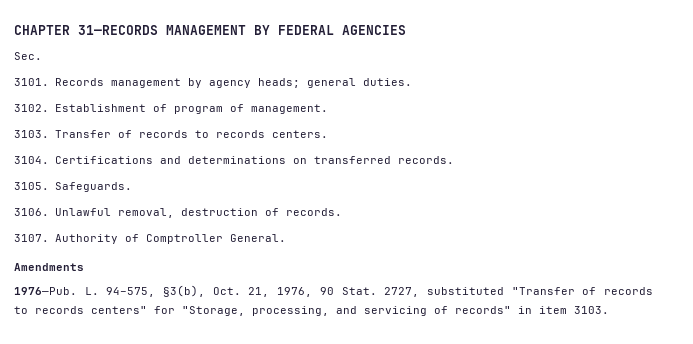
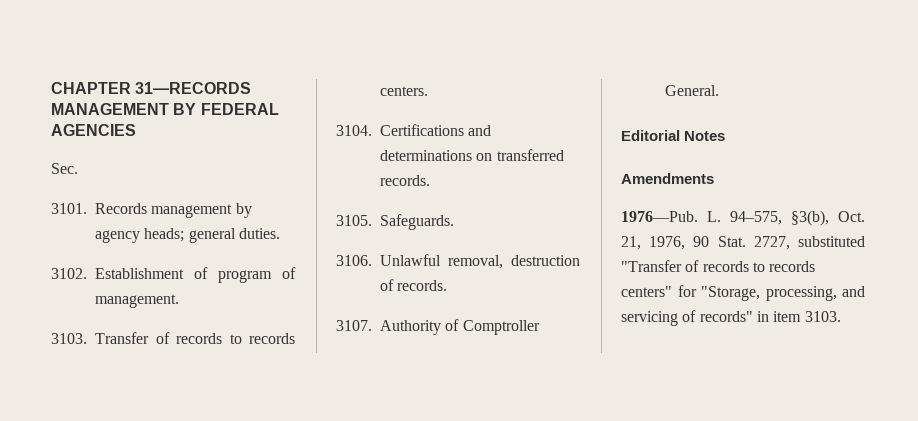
(286, 238) none -> [621,130,726,141] // Editorial Notes

